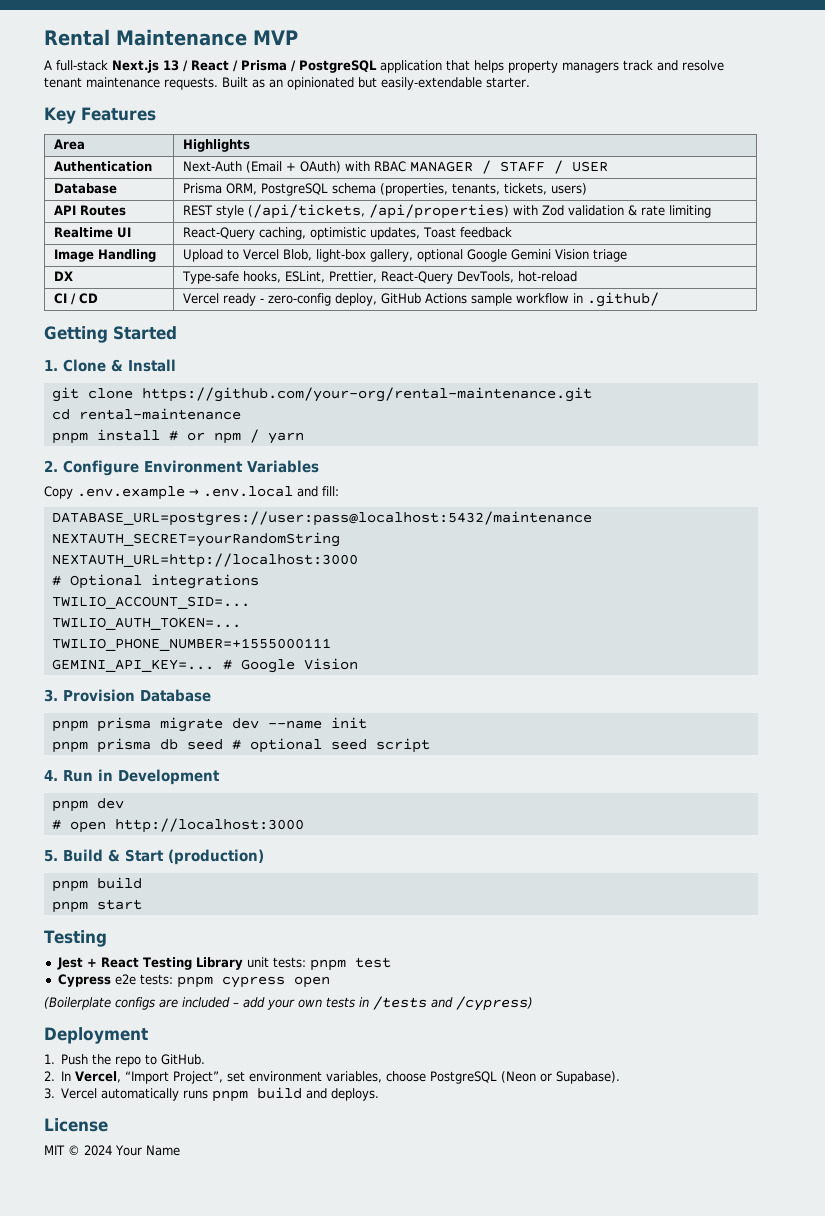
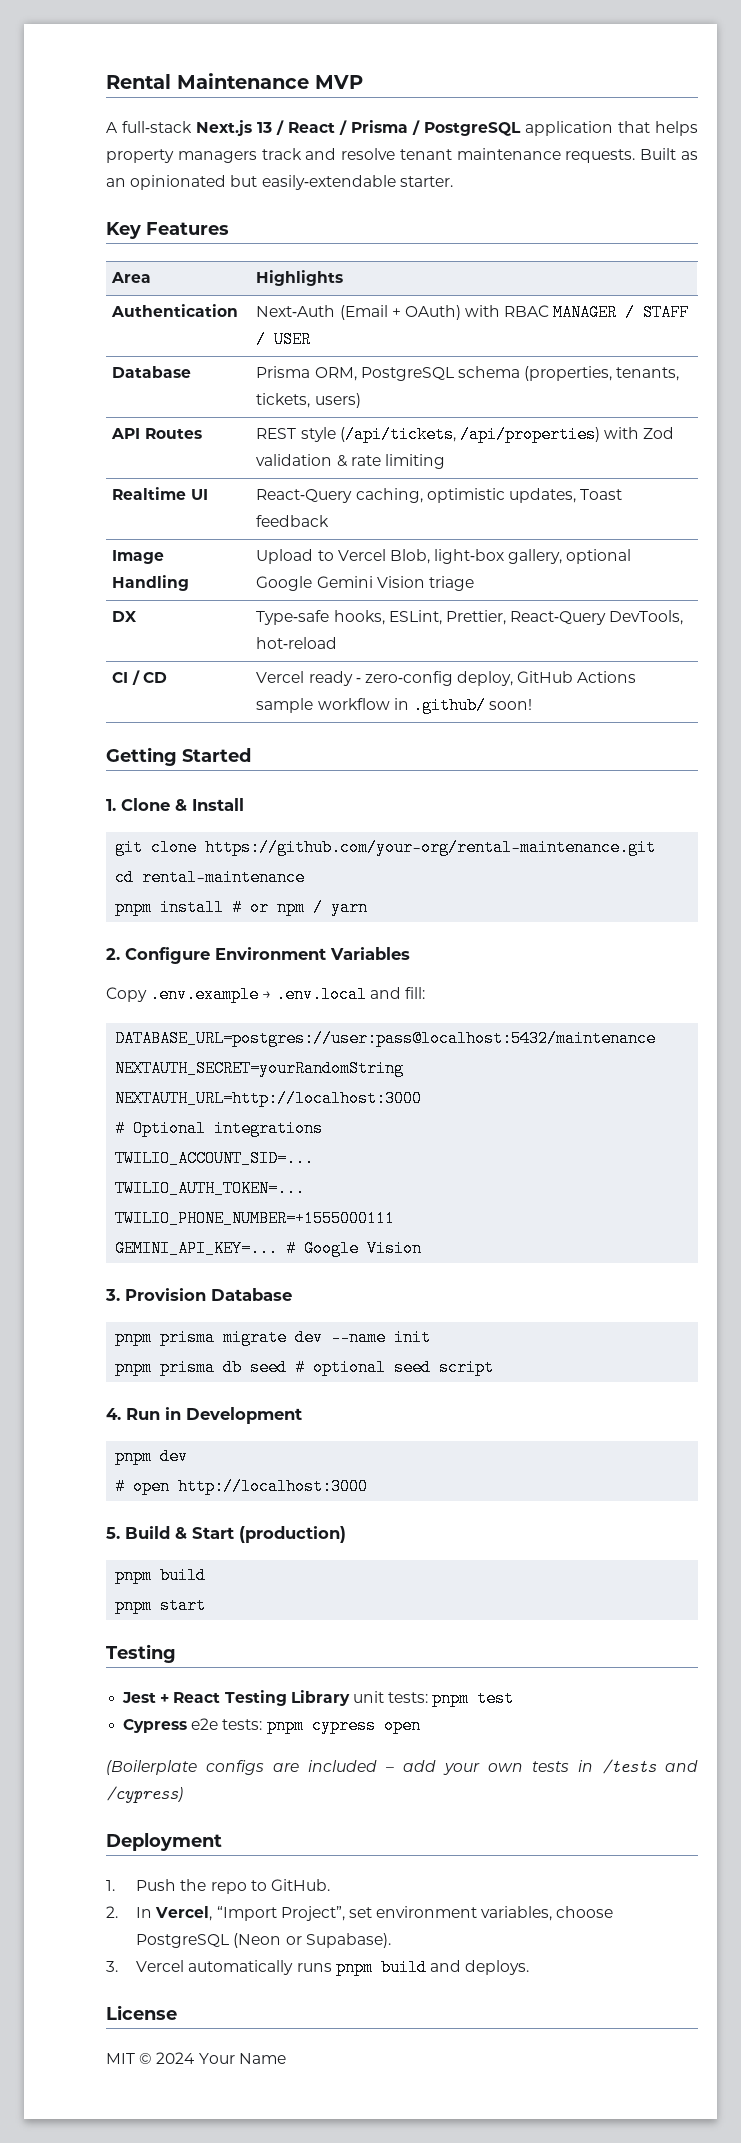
(659, 299) none -> [489,699,533,710] soon!

